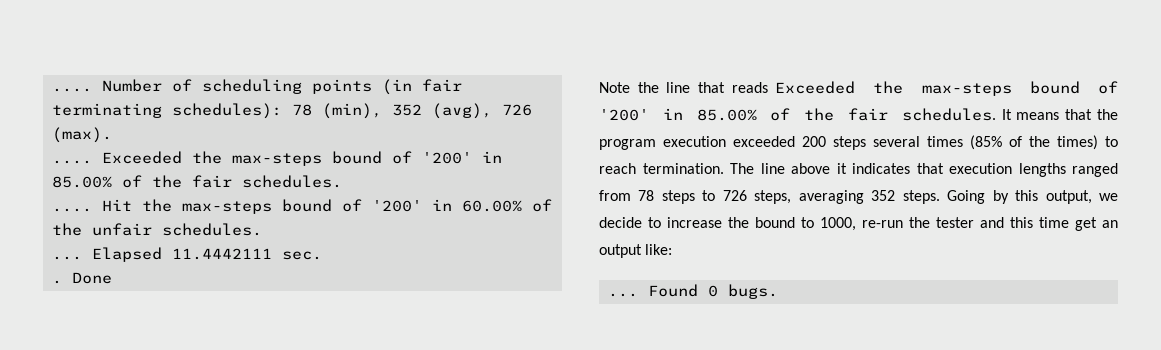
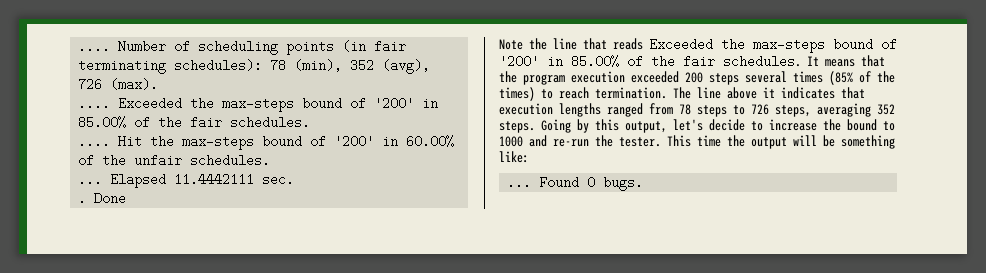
[1099,193,1118,201] we -> [673,119,703,131] let's
[820,217,1118,231] [599,244,642,258] 1000, re-run the tester and this time get an output -> [499,135,895,149] 1000 and re-run the tester. This time the output will be something

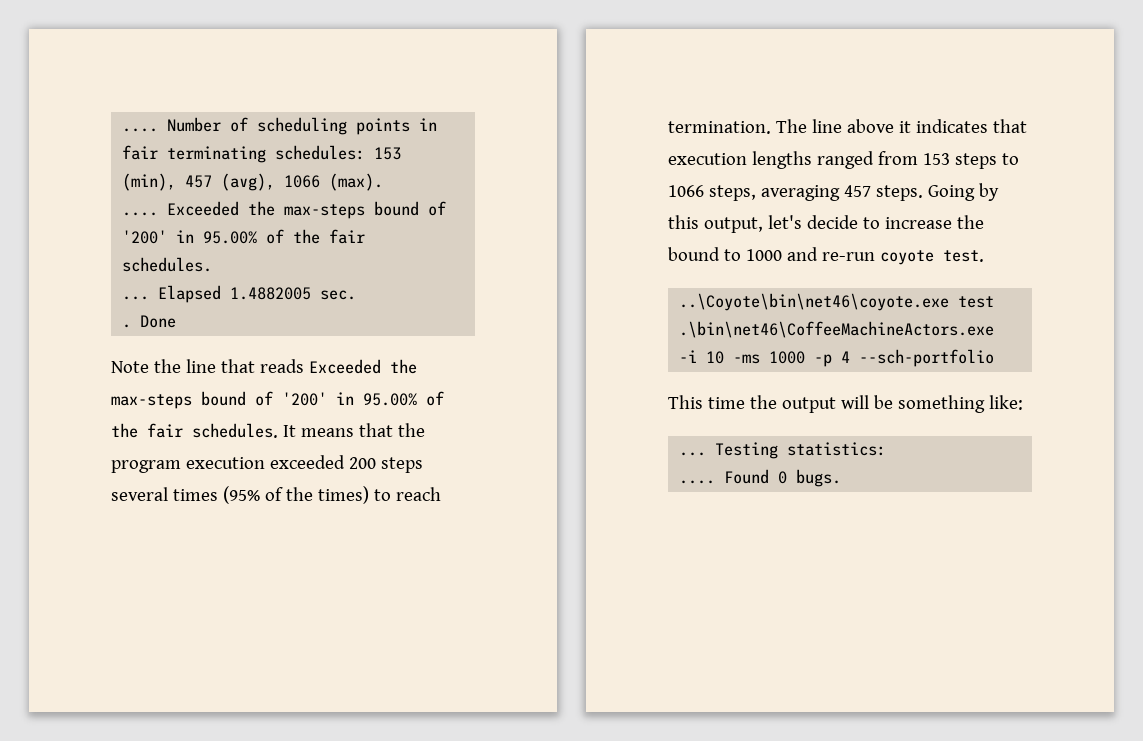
[342,40,367,53] (in -> [419,118,438,131] in
[174,59,431,74] [78,78,103,91] schedules): 78 (min), 352 (avg), 726 -> [275,145,402,160] [122,173,321,191] schedules: 153 (min), 457 (avg), 1066
[78,116,311,129] [78,135,455,150] [78,154,271,167] 85.00% of the fair schedules. // .... Hit the max-steps bound of '200' in 60.00% of the unfair schedules. -> [203,229,366,244] [122,257,213,272] 95.00% of the fair schedules.
[174,173,255,186] 11.4442111 -> [230,287,312,300] 1.4882005
[571,55,619,68] 85.00% -> [363,393,417,406] 95.00%
[829,71,853,85] (85% -> [222,486,260,504] (95%
[679,104,691,115] 78 -> [922,153,950,165] 153
[751,104,769,115] 726 -> [668,185,704,197] 1066
[877,104,895,115] 352 -> [843,185,871,197] 457
[595,135,661,147] the tester. -> [879,250,984,265] [679,293,995,311] [679,321,995,338] [679,349,995,367] coyote test. // ..\Coyote\bin\net46\coyote.exe test .\bin\net46\CoffeeMachineActors.exe -i 10 -ms 1000 -p 4 --sch-portfolio //
(532, 182) none -> [715,442,887,459] [679,480,716,484] Testing statistics: // ....

